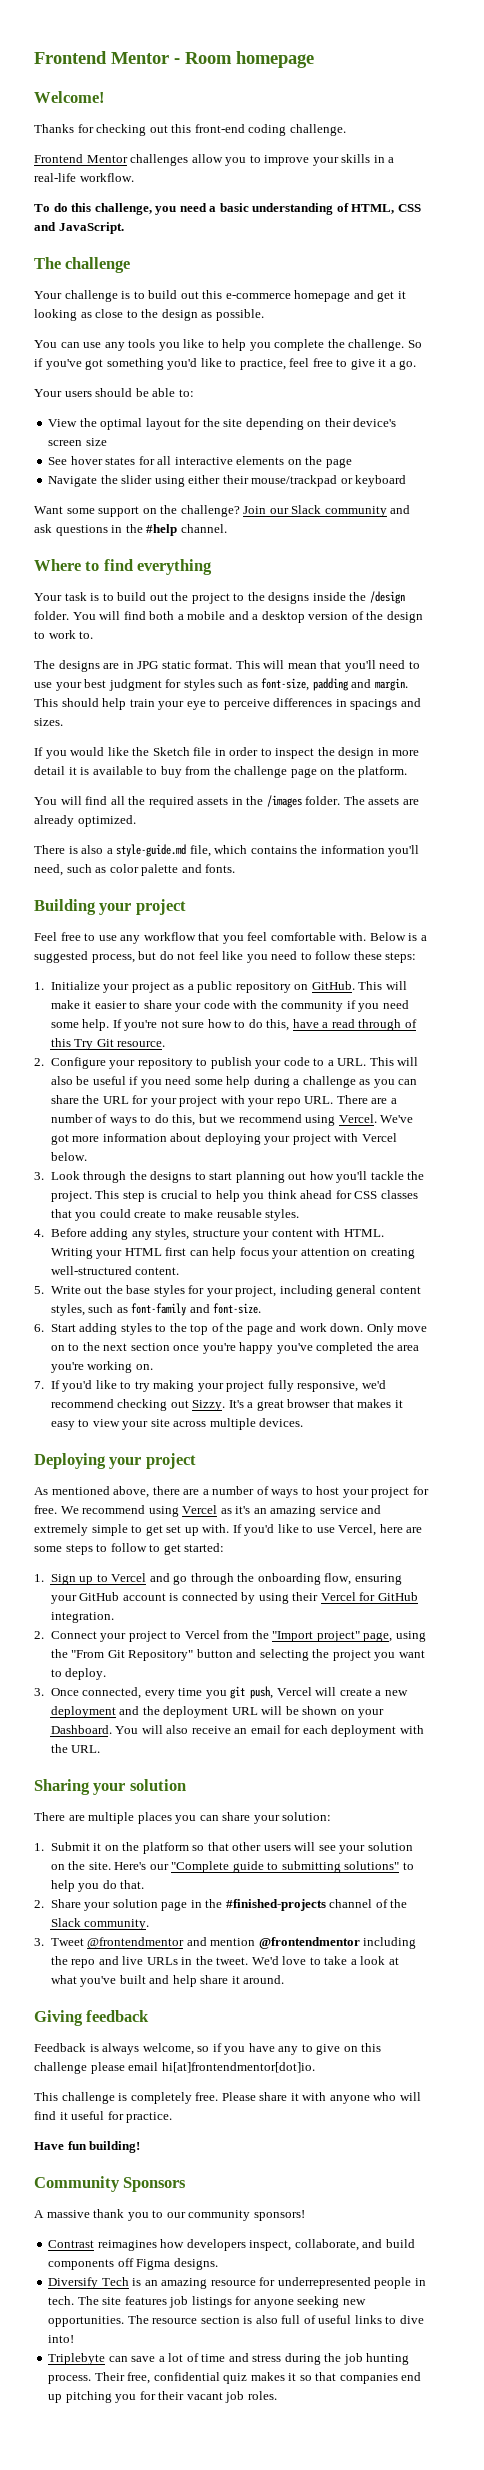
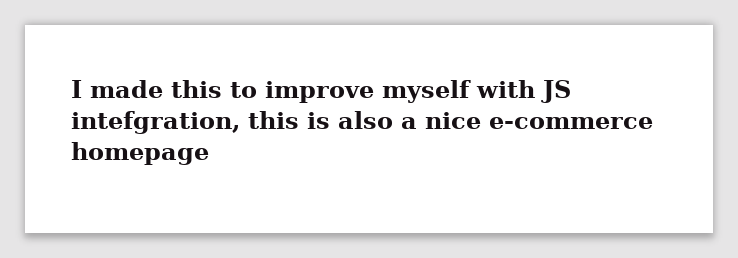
[34,51,314,68] [34,91,105,103] [34,124,346,136] [34,154,395,166] [34,173,134,182] [34,203,421,215] [34,222,124,234] [34,257,131,273] [34,290,406,302] [34,309,264,321] [34,339,422,351] [34,358,417,370] [34,388,194,397] [48,418,397,430] [48,438,107,446] [48,456,352,468] [48,475,407,487] [34,505,411,517] [34,524,227,536] [34,559,213,575] [34,591,405,604] [34,611,423,623] [34,630,94,639] [34,660,420,672] [34,678,408,691] [34,698,421,710] [34,718,63,726] [34,747,420,759] [34,766,408,778] [34,795,419,808] [34,815,136,827] [34,844,420,857] [34,864,236,876] [34,899,186,915] [34,932,427,944] [34,951,417,963] [34,981,407,993] [50,1000,409,1012] [50,1019,417,1031] [50,1038,166,1050] [34,1057,419,1069] [50,1076,418,1088] [50,1095,397,1107] [50,1114,414,1126] [50,1133,397,1145] [50,1152,87,1161] [34,1171,425,1183] [50,1190,418,1202] [50,1209,300,1221] [34,1228,384,1240] [50,1247,415,1259] [50,1266,180,1275] [34,1285,421,1297] [50,1303,262,1316] [34,1323,428,1335] [50,1342,420,1354] [50,1361,153,1373] [34,1380,386,1392] [50,1399,403,1411] [50,1418,304,1430] [34,1453,196,1469] [34,1486,429,1498] [34,1505,382,1517] [34,1524,423,1536] [34,1543,225,1555] [34,1573,402,1585] [50,1592,418,1604] [50,1612,114,1623] [34,1630,426,1642] [50,1649,425,1661] [50,1668,107,1680] [34,1686,408,1699] [50,1706,385,1718] [50,1725,424,1737] [50,1744,101,1753] [34,1779,186,1795] [34,1812,332,1824] [34,1842,413,1854] [50,1861,414,1873] [50,1880,145,1892] [34,1899,408,1911] [50,1918,150,1930] [34,1937,417,1949] [50,1956,399,1968] [50,1975,285,1987] [34,2010,150,2026] [34,2043,382,2055] [34,2062,315,2074] [34,2092,421,2104] [34,2111,173,2123] [34,2141,141,2153] [34,2176,187,2192] [34,2209,305,2221] [48,2239,415,2251] [48,2258,218,2270] [48,2277,426,2289] [48,2296,366,2308] [48,2315,424,2327] [48,2335,75,2343] [48,2353,410,2365] [48,2372,422,2384] [48,2391,277,2403] Frontend Mentor - Room homepage // Welcome! // Thanks for checking out this front-end coding challenge. // Frontend Mentor challenges allow you to improve your skills in a real-life workflow. // To do this challenge, you need a basic understanding of HTML, CSS and JavaScript. // The challenge // Your challenge is to build out this e-commerce homepage and get it looking as close to the design as possible. // You can use any tools you like to help you complete the challenge. So if you've got something you'd like to practice, feel free to give it a go. // Your users should be able to: // View the optimal layout for the site depending on their device's screen size // See hover states for all interactive elements on the page // Navigate the slider using either their mouse/trackpad or keyboard // Want some support on the challenge? Join our Slack community and ask questions in the #help channel. // Where to find everything // Your task is to build out the project to the designs inside the /design folder. You will find both a mobile and a desktop version of the design to work to. // The designs are in JPG static format. This will mean that you'll need to use your best judgment for styles such as font-size, padding and margin. This should help train your eye to perceive differences in spacings and sizes. // If you would like the Sketch file in order to inspect the design in more detail it is available to buy from the challenge page on the platform. // You will find all the required assets in the /images folder. The assets are already optimized. // There is also a style-guide.md file, which contains the information you'll need, such as color palette and fonts. // Building your project // Feel free to use any workflow that you feel comfortable with. Below is a suggested process, but do not feel like you need to follow these steps: // 1. Initialize your project as a public repository on GitHub. This will make it easier to share your code with the community if you need some help. If you're not sure how to do this, have a read through of this Try Git resource. // 2. Configure your repository to publish your code to a URL. This will also be useful if you need some help during a challenge as you can share the URL for your project with your repo URL. There are a number of ways to do this, but we recommend using Vercel. We've got more information about deploying your project with Vercel below. // 3. Look through the designs to start planning out how you'll tackle the project. This step is crucial to help you think ahead for CSS classes that you could create to make reusable styles. // 4. Before adding any styles, structure your content with HTML. Writing your HTML first can help focus your attention on creating well-structured content. // 5. Write out the base styles for your project, including general content styles, such as font-family and font-size. // 6. Start adding styles to the top of the page and work down. Only move on to the next section once you're happy you've completed the area you're working on. // 7. If you'd like to try making your project fully responsive, we'd recommend checking out Sizzy. It's a great browser that makes it easy to view your site across multiple devices. // Deploying your project // As mentioned above, there are a number of ways to host your project for free. We recommend using Vercel as it's an amazing service and extremely simple to get set up with. If you'd like to use Vercel, here are some steps to follow to get started: // 1. Sign up to Vercel and go through the onboarding flow, ensuring your GitHub account is connected by using their Vercel for GitHub integration. // 2. Connect your project to Vercel from the "Import project" page, using the "From Git Repository" button and selecting the project you want to deploy. // 3. Once connected, every time you git push, Vercel will create a new deployment and the deployment URL will be shown on your Dashboard. You will also receive an email for each deployment with the URL. // Sharing your solution // There are multiple places you can share your solution: // 1. Submit it on the platform so that other users will see your solution on the site. Here's our "Complete guide to submitting solutions" to help you do that. // 2. Share your solution page in the #finished-projects channel of the Slack community. // 3. Tweet @frontendmentor and mention @frontendmentor including the repo and live URLs in the tweet. We'd love to take a look at what you've built and help share it around. // Giving feedback // Feedback is always welcome, so if you have any to give on this challenge please email hi[at]frontendmentor[dot]io. // This challenge is completely free. Please share it with anyone who will find it useful for practice. // Have fun building! // Community Sponsors // A massive thank you to our community sponsors! // Contrast reimagines how developers inspect, collaborate, and build components off Figma designs. // Diversify Tech is an amazing resource for underrepresented people in tech. The site features job listings for anyone seeking new opportunities. The resource section is also full of useful links to dive into! // Triplebyte can save a lot of time and stress during the job hunting process. Their free, confidential quiz makes it so that companies end up pitching you for their vacant job roles. -> [71,80,571,103] [71,111,653,134] [71,142,209,165] I made this to improve myself with JS intefgration, this is also a nice e-commerce homepage

